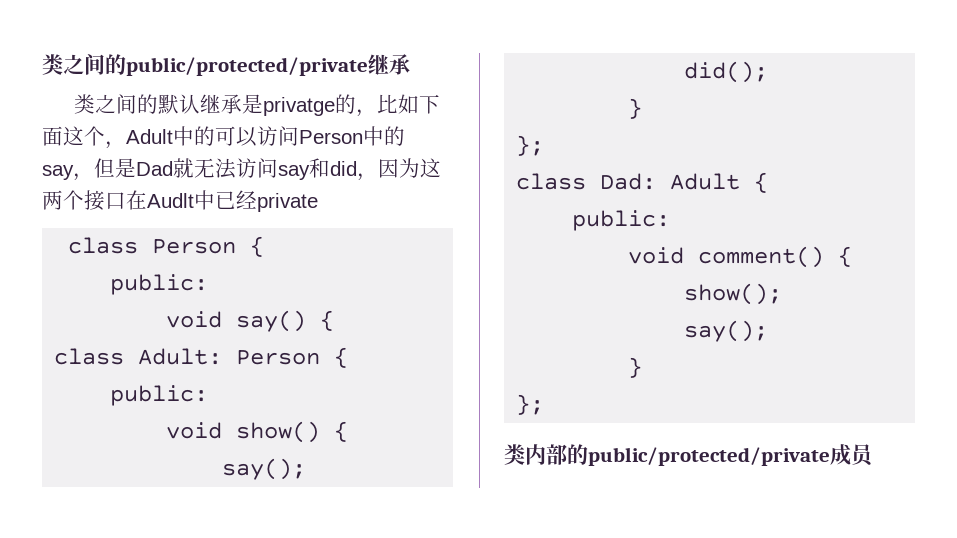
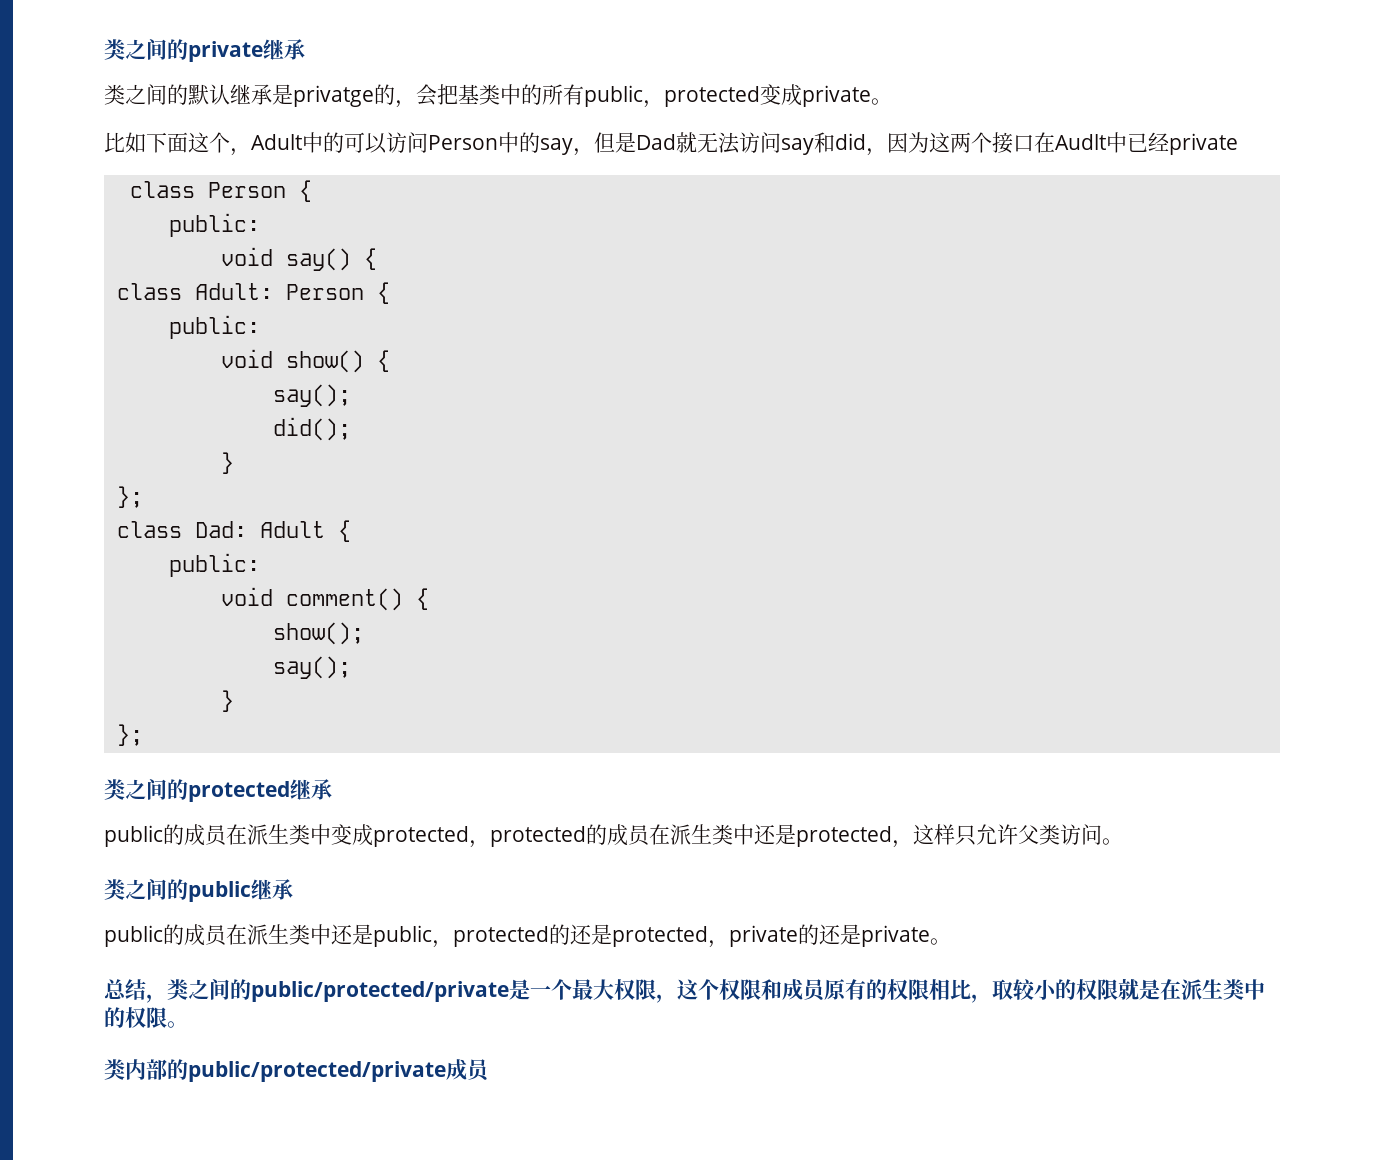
[42,54,368,76] 类之间的public/protected/private -> [104,39,263,62] 类之间的private
(378, 113) none -> [416,84,892,108] 会把基类中的所有public，protected变成private。 //
(545, 404) none -> [104,779,332,802] [104,824,1123,848] [104,879,293,902] [104,924,951,948] [104,979,1265,1003] [104,1007,188,1028] // 类之间的protected继承 // public的成员在派生类中变成protected，protected的成员在派生类中还是protected，这样只允许父类访问。 // 类之间的public继承 // public的成员在派生类中还是public，protected的还是protected，private的还是private。 // 总结，类之间的public/protected/private是一个最大权限，这个权限和成员原有的权限相比，取较小的权限就是在派生类中的权限。

